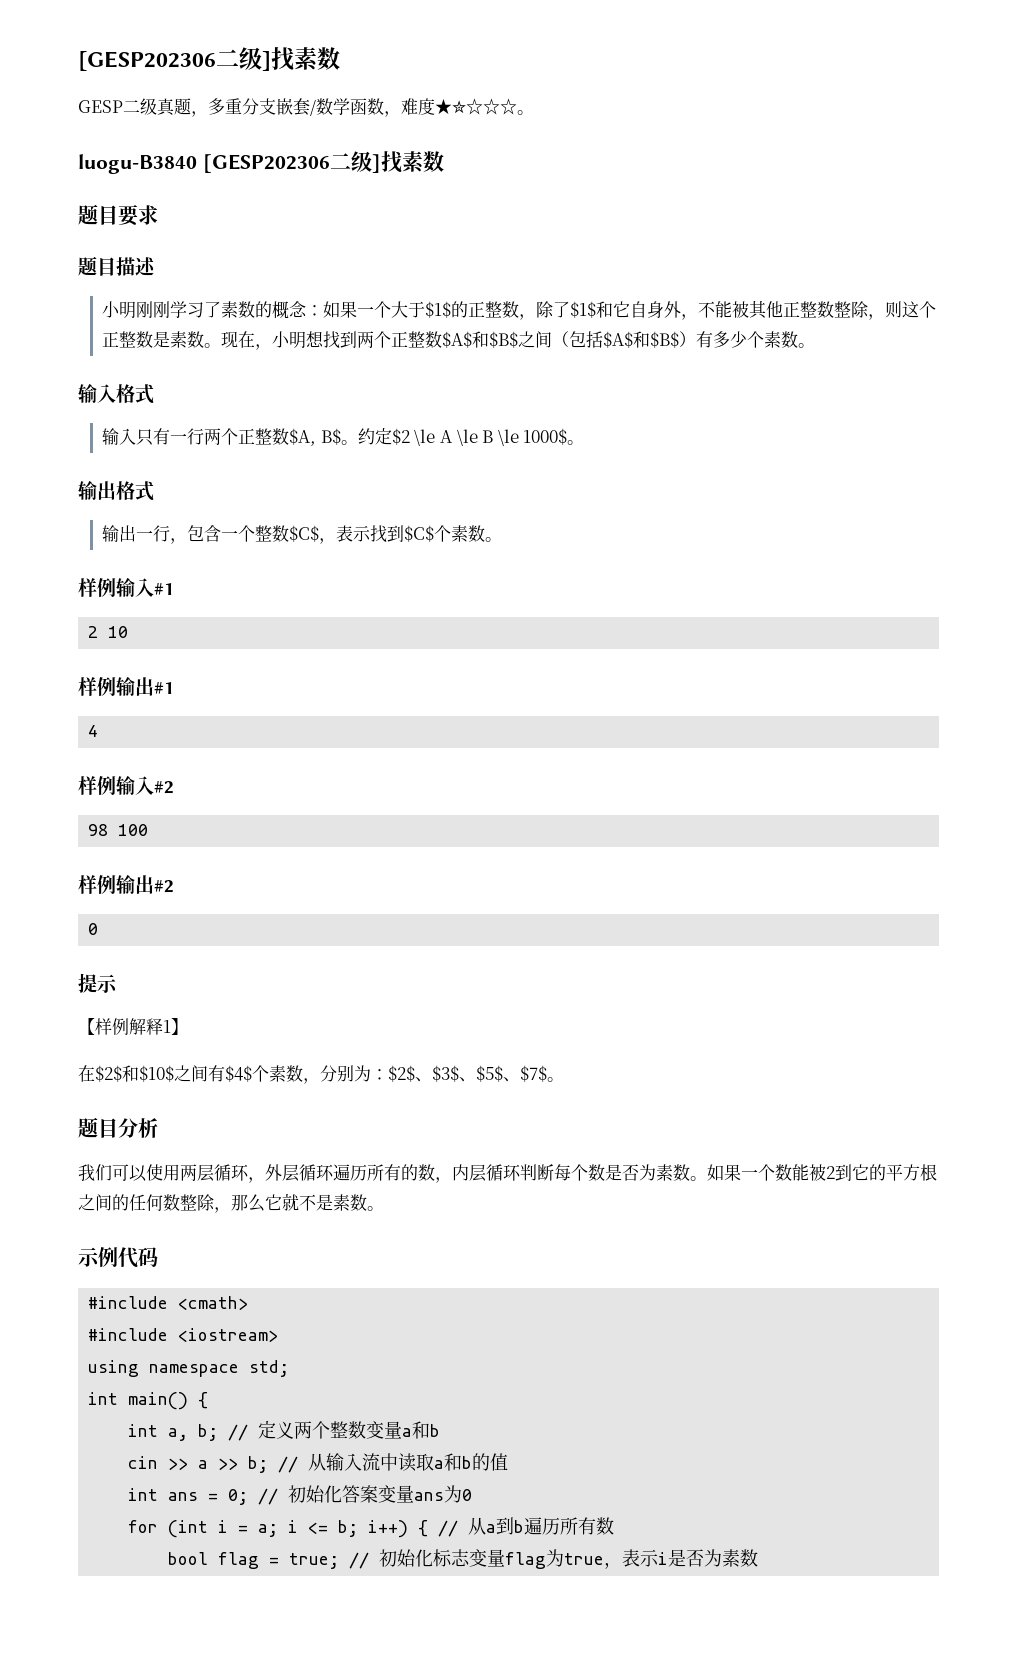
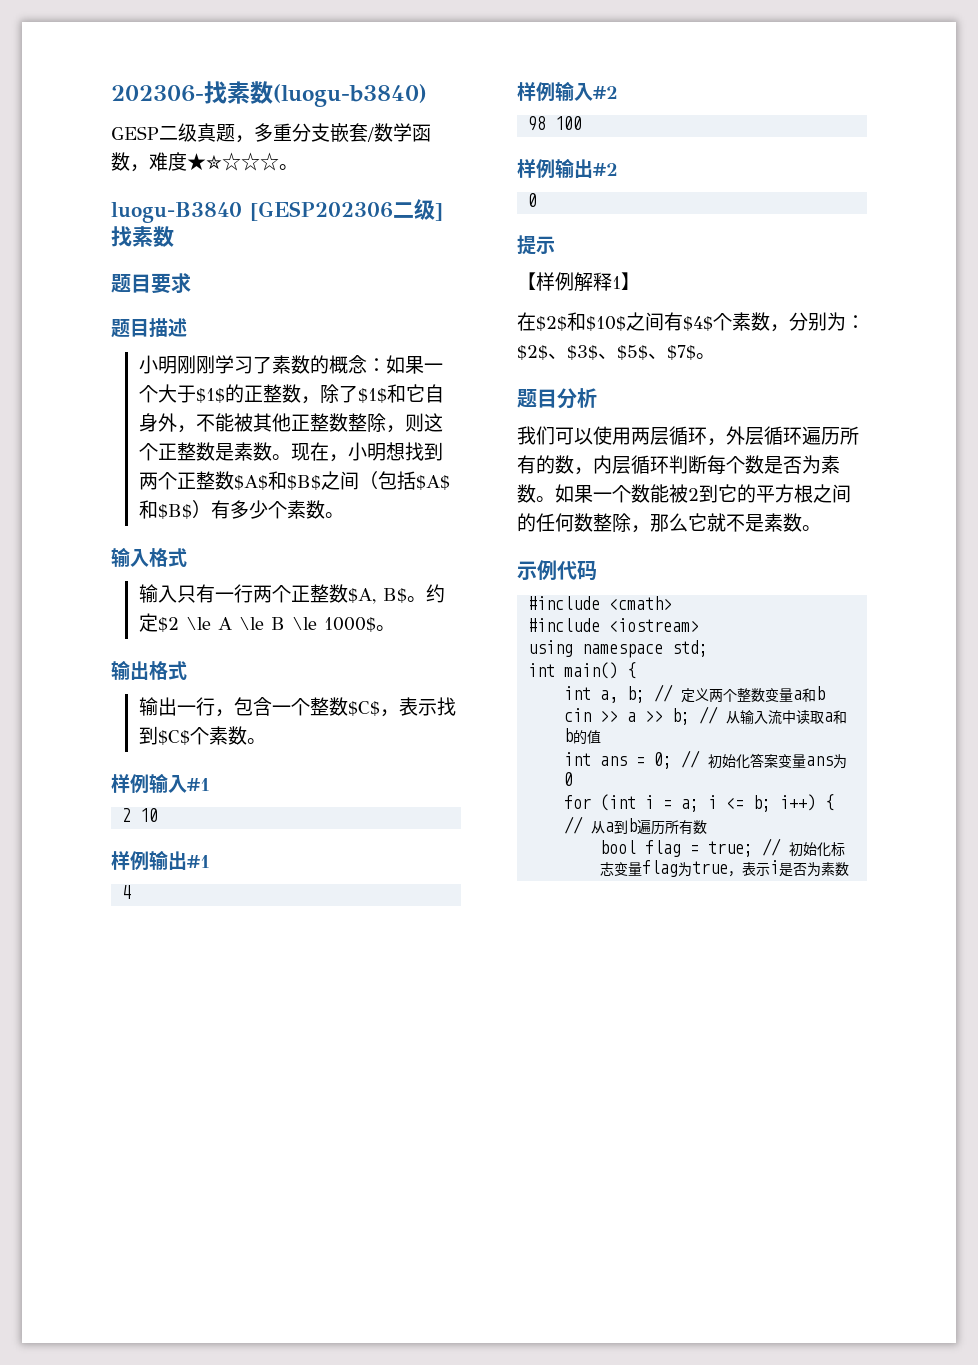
[78,47,340,71] [GESP202306二级]找素数 -> [111,81,427,107] 202306-找素数(luogu-b3840)

